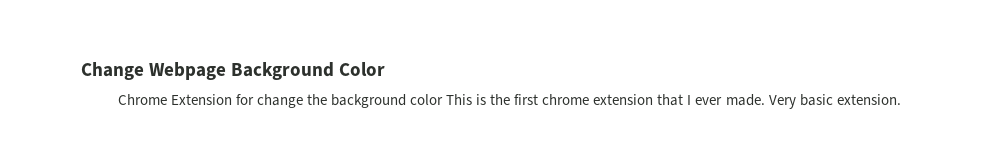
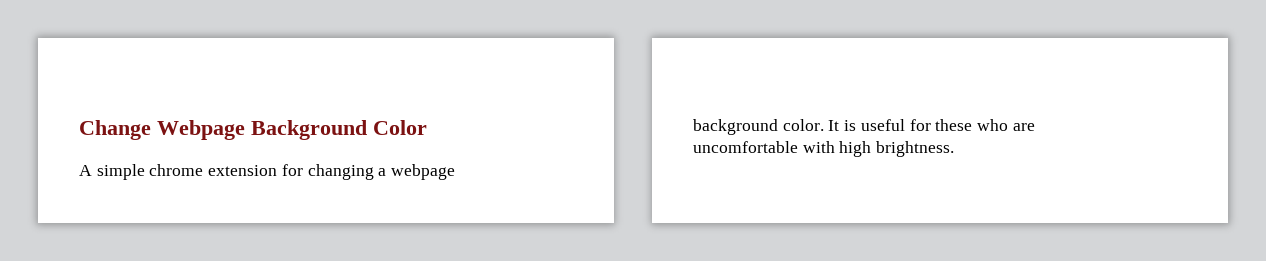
[117,94,901,109] Chrome Extension for change the background color This is the first chrome extension that I ever made. Very basic extension. -> [79,164,456,180] [693,119,1035,135] [693,141,955,157] A simple chrome extension for changing a webpage background color. It is useful for these who are uncomfortable with high brightness.

